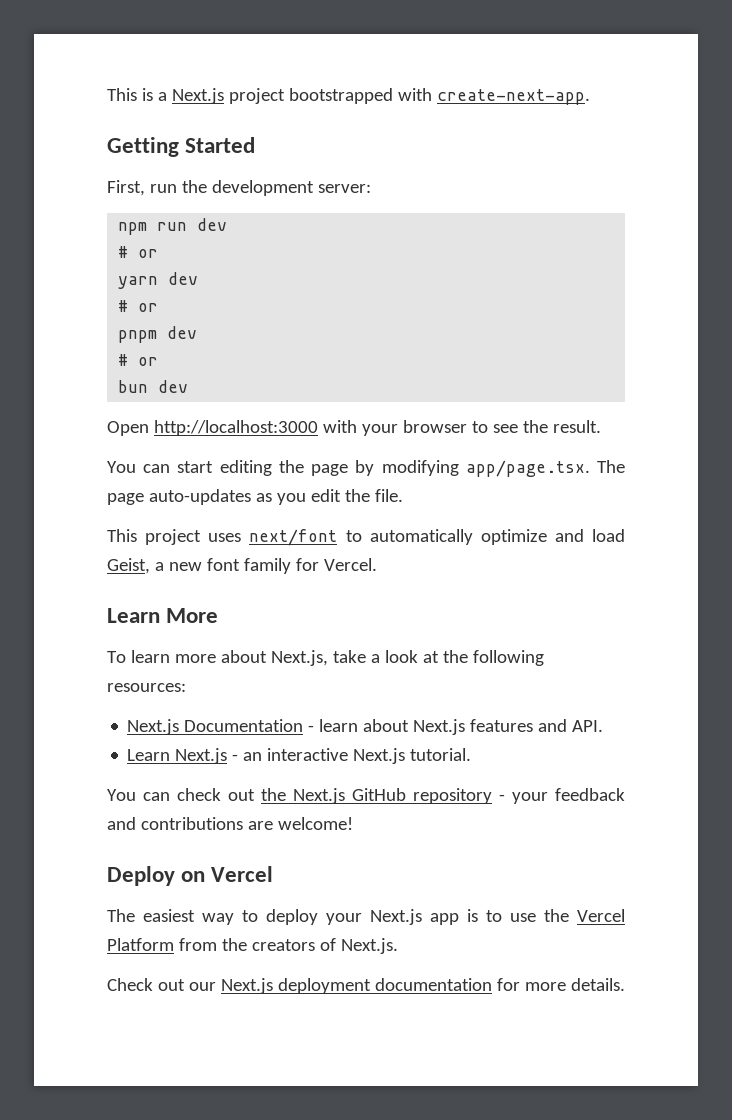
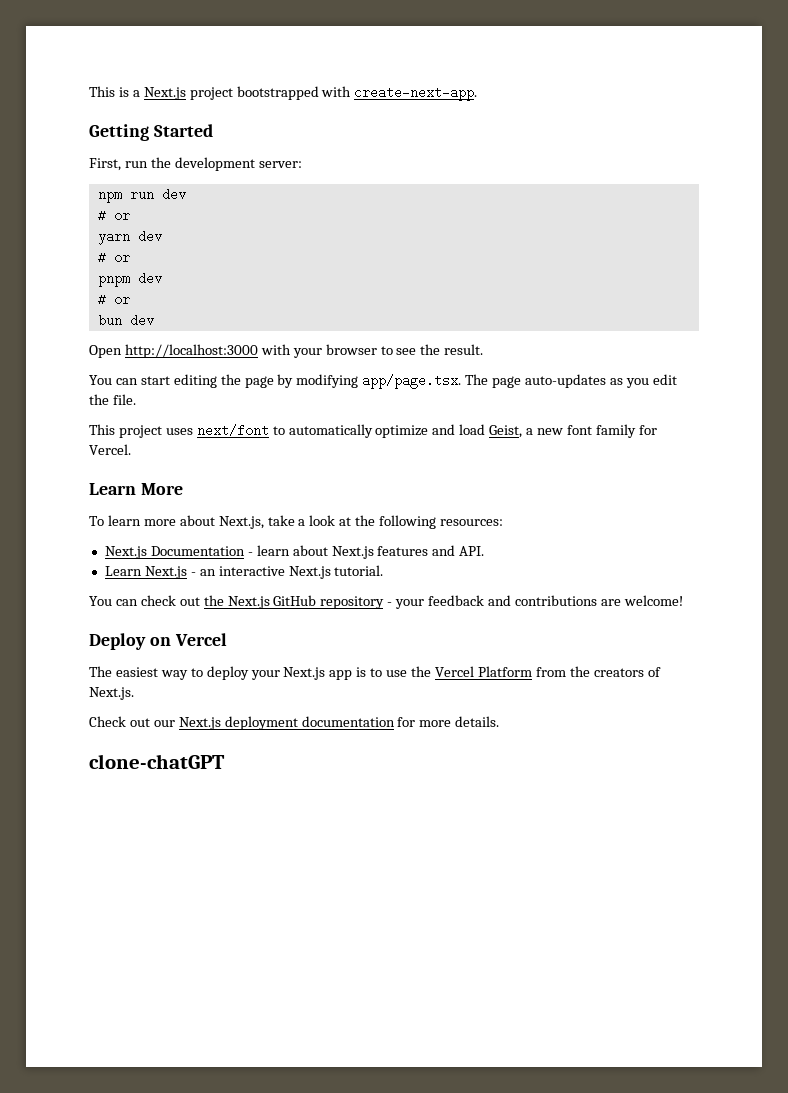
(625, 984) none -> [89,754,225,769] // clone-chatGPT

